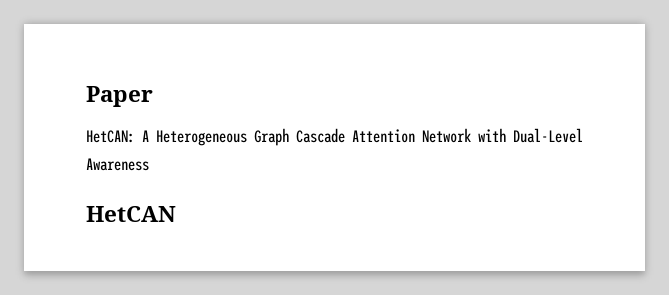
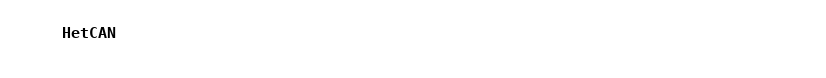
[86,86,153,107] [86,128,583,146] [86,158,149,171] Paper // HetCAN: A Heterogeneous Graph Cascade Attention Network with Dual-Level Awareness // -> (62, 32) none

